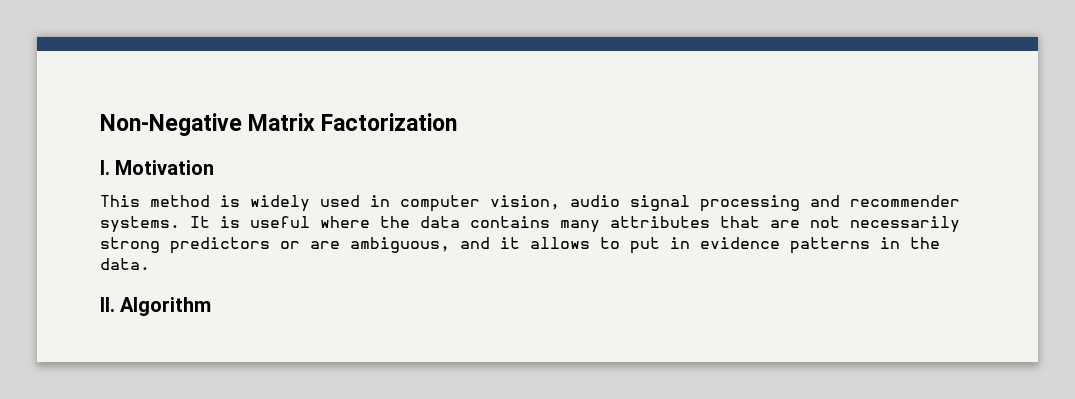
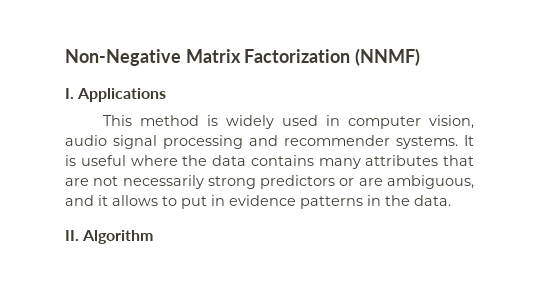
(458, 122) none -> [355,48,421,66] (NNMF)
[115,160,215,175] Motivation -> [77,88,167,102] Applications

